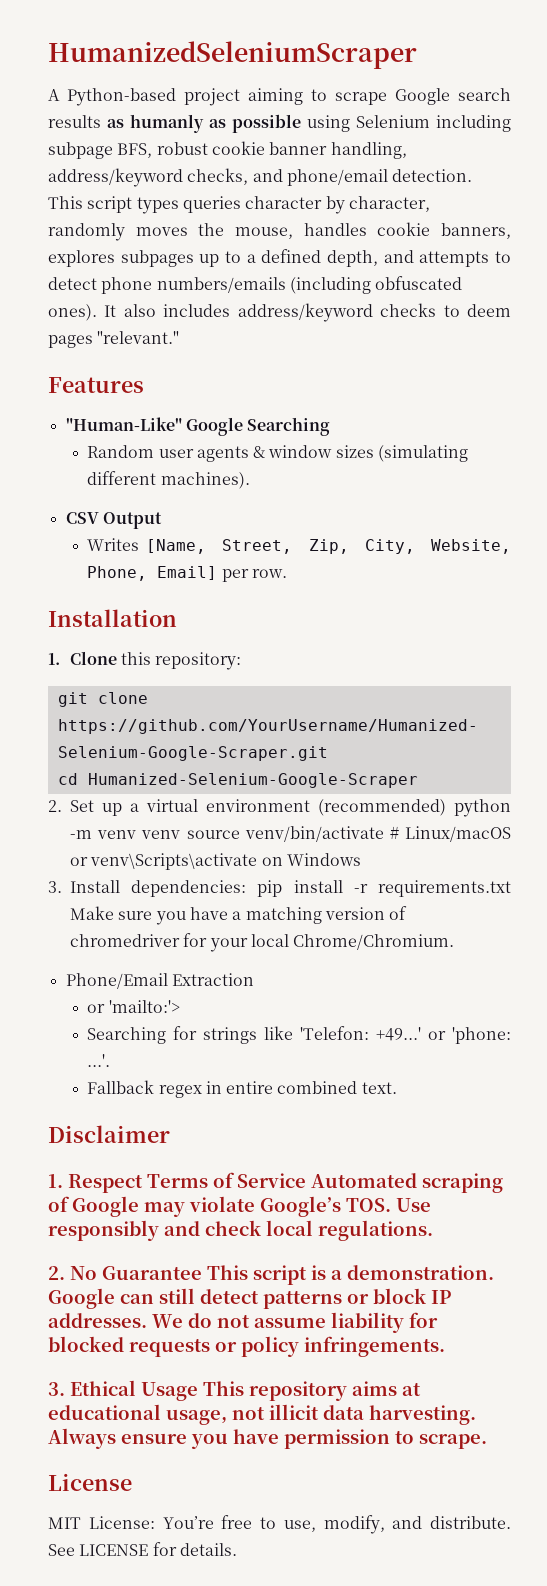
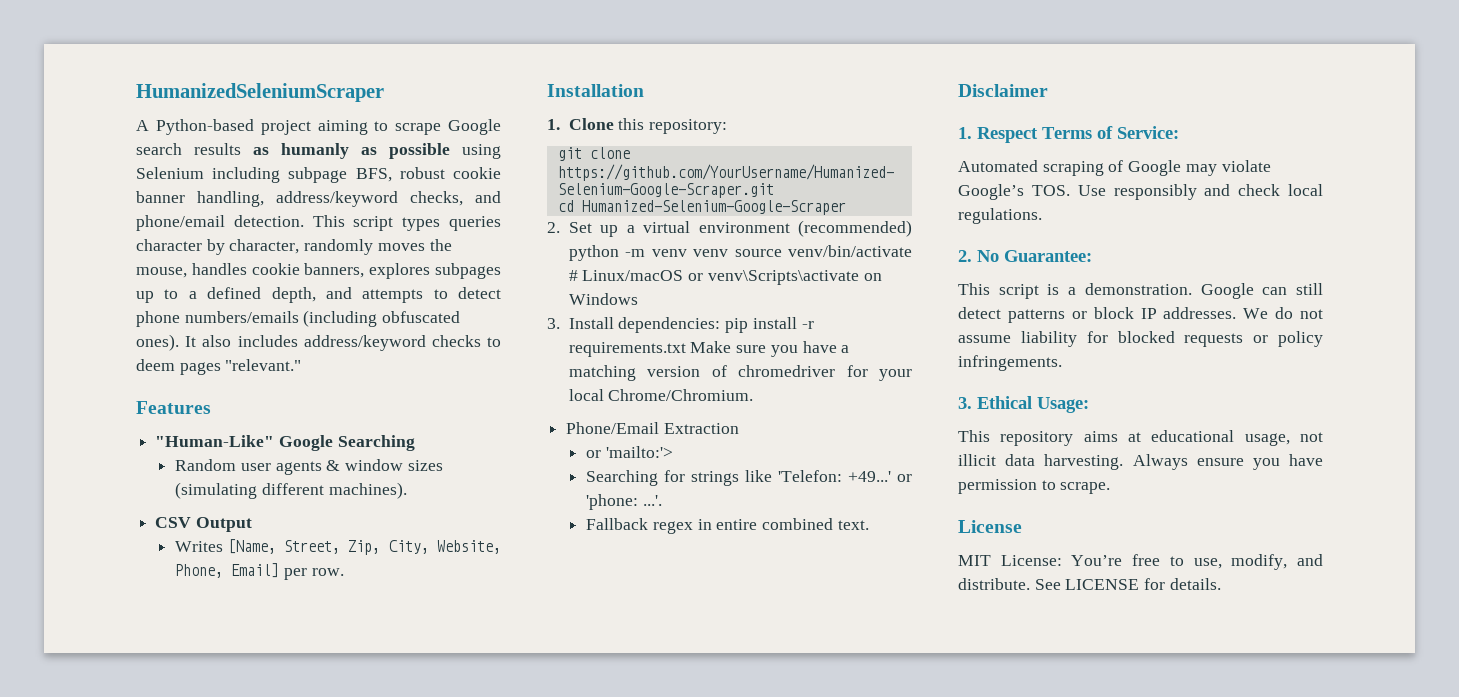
[237,1173,306,1188] Service -> [1117,126,1179,139] Service: //
[102,1266,202,1280] Guarantee -> [1004,250,1092,262] Guarantee: //
[141,1382,198,1401] Usage -> [1037,397,1089,413] Usage: //

